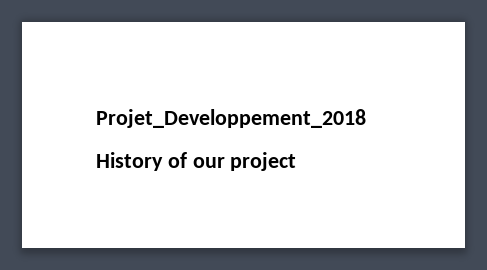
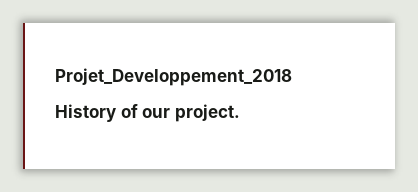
[230,152,297,171] project -> [174,104,240,122] project.

